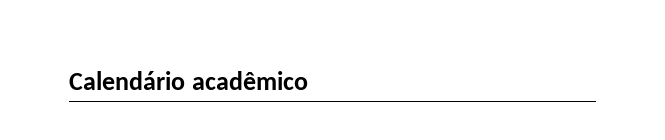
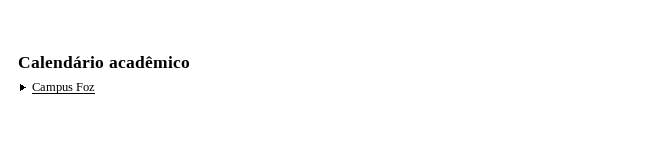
(309, 80) none -> [31,83,96,94] // Campus Foz

